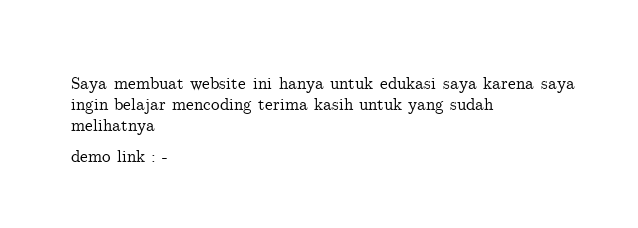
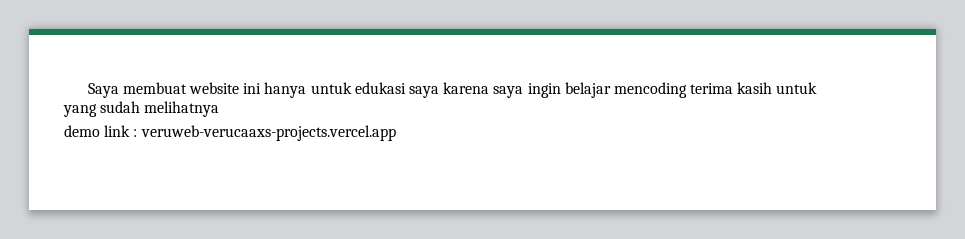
[162,158,168,162] - -> [140,125,396,141] veruweb-verucaaxs-projects.vercel.app

